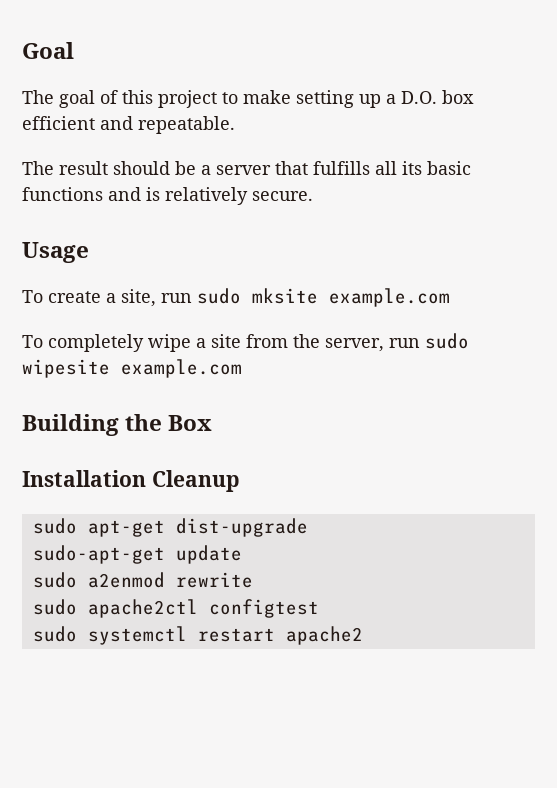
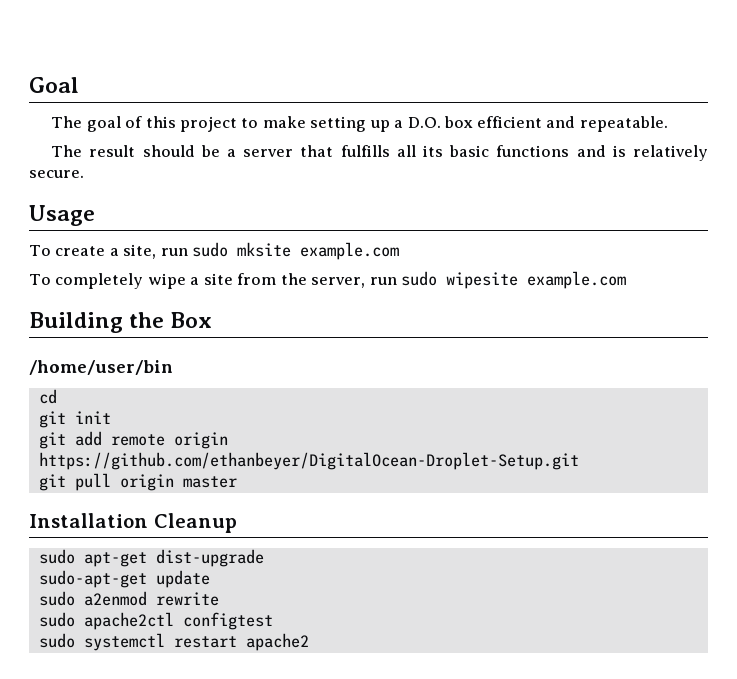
(213, 423) none -> [29,360,173,375] [38,389,57,404] [38,411,111,428] [38,431,228,449] [38,452,579,470] [38,473,237,491] // /home/user/bin // cd // git init // git add remote origin https://github.com/ethanbeyer/DigitalOcean-Droplet-Setup.git // git pull origin master

